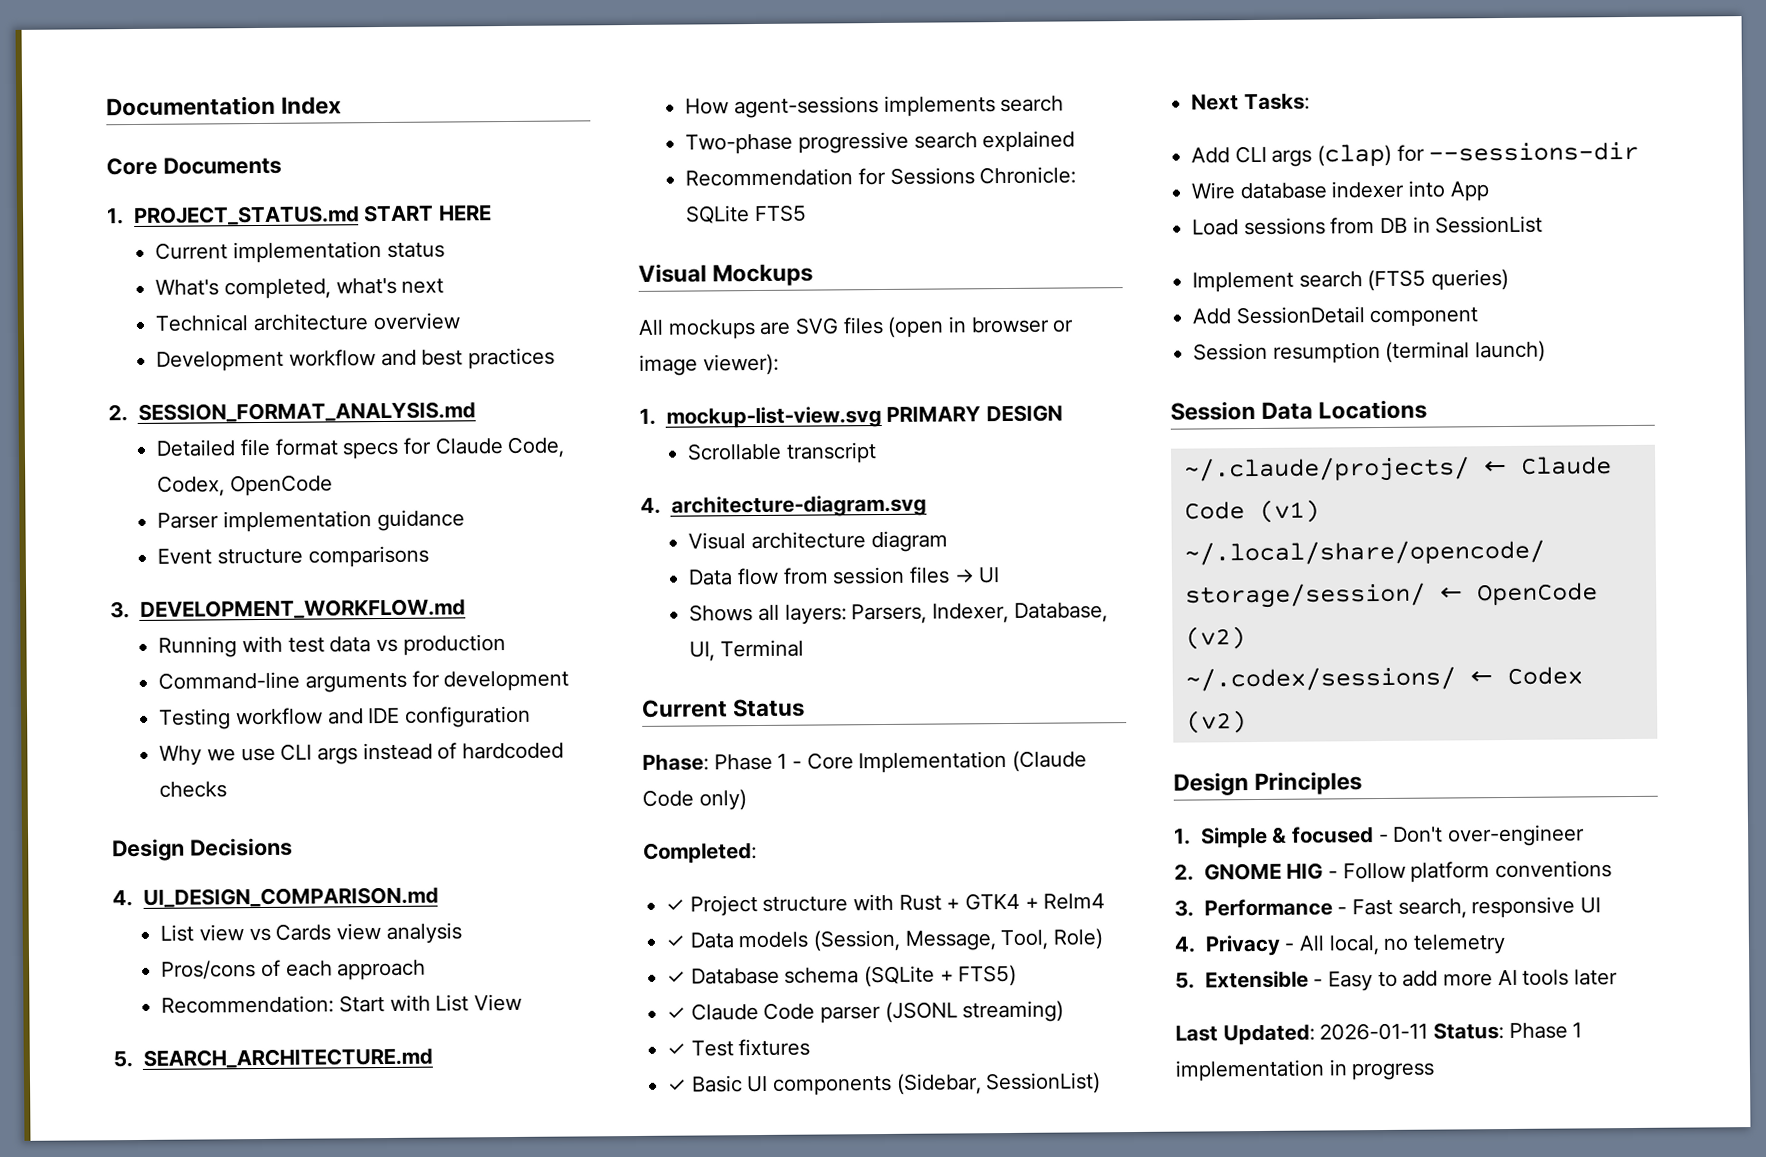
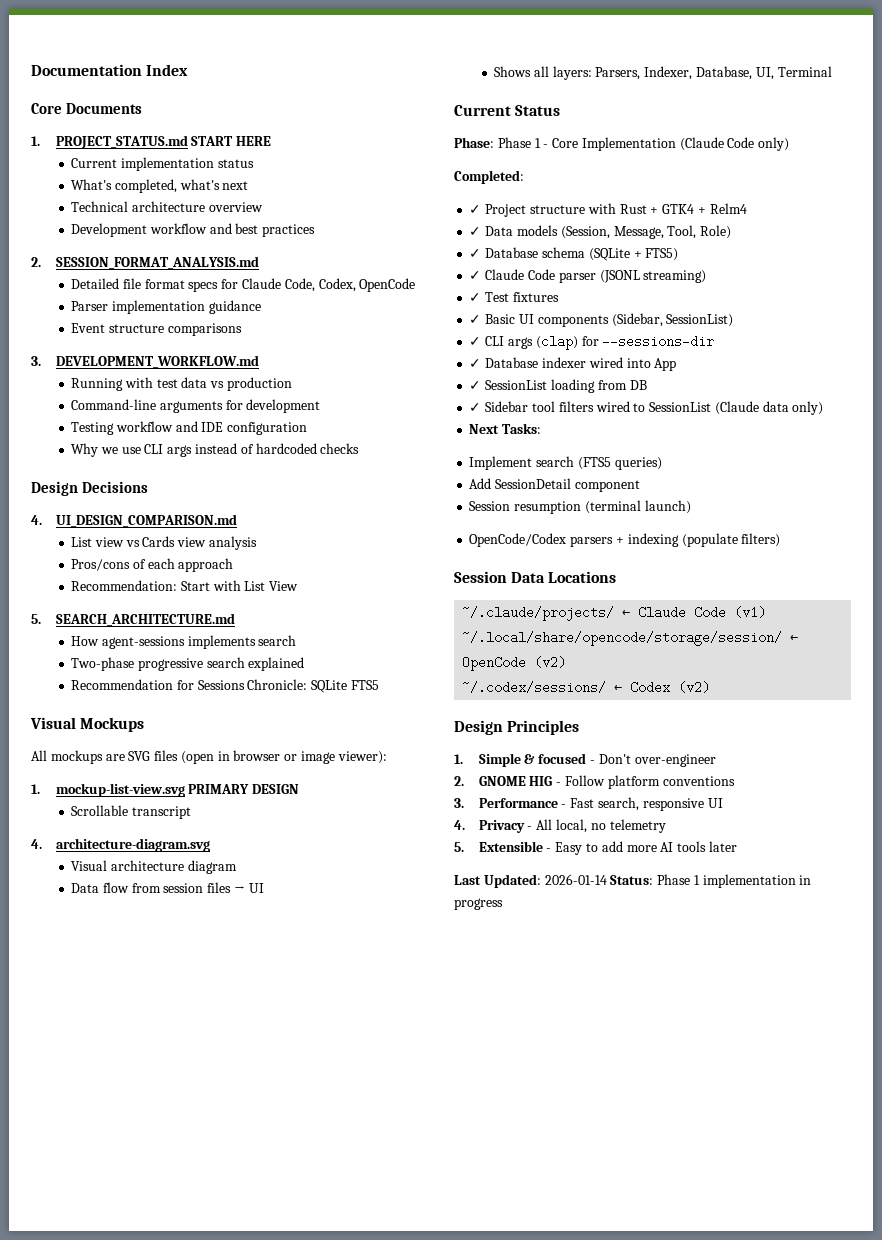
[1191,93,1310,111] [1191,147,1231,164] Next Tasks: // Add -> [469,337,482,346] ✓
[1191,180,1405,200] Wire database indexer -> [469,357,623,368] ✓ Database indexer wired
[1192,217,1326,236] Load sessions -> [469,379,595,393] ✓ SessionList loading
[1412,215,1544,234] in SessionList -> [469,401,824,415] [469,423,542,434] // ✓ Sidebar tool filters wired to SessionList (Claude data only) // Next Tasks:
(1547, 351) none -> [469,533,781,547] // OpenCode/Codex parsers + indexing (populate filters)
[1319,1022,1429,1041] 2026-01-11 -> [544,874,607,885] 2026-01-14

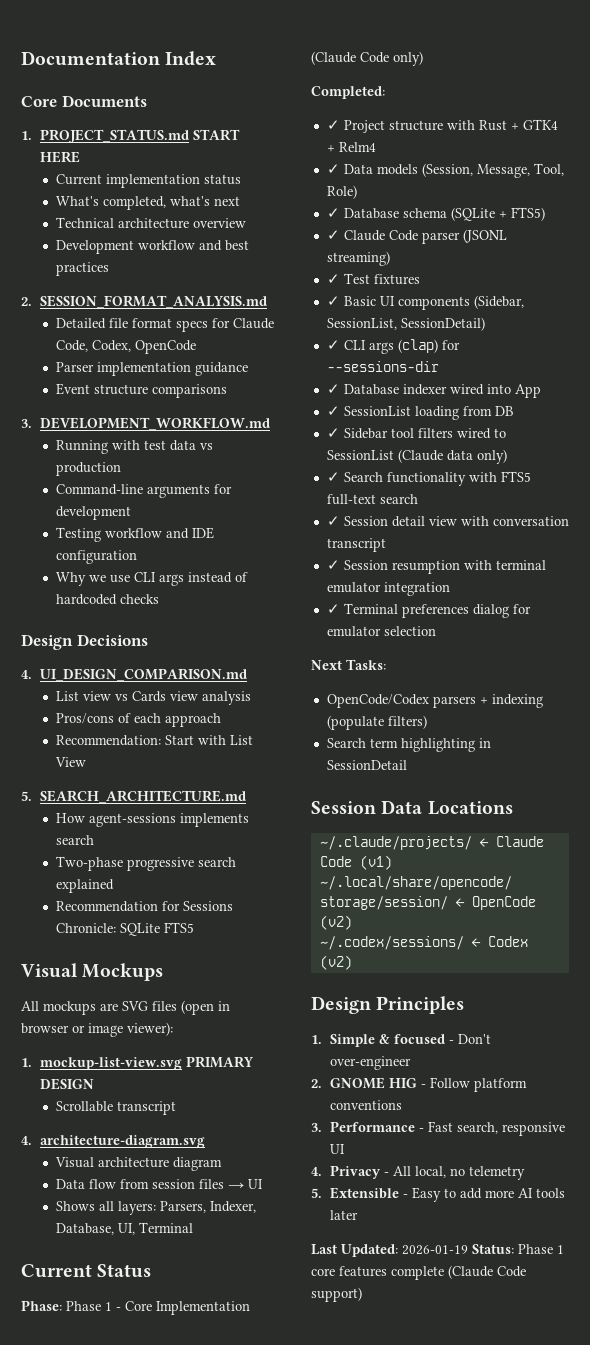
[666,314,734,327] SessionList) -> [326,317,485,331] SessionList, SessionDetail)
[469,423,542,434] [469,456,662,470] [469,478,640,492] [469,500,691,514] Next Tasks: // Implement search (FTS5 queries) // Add SessionDetail component // Session resumption (terminal launch) -> [326,471,531,486] [326,494,418,505] [326,516,569,527] [326,538,386,552] [326,560,546,574] [326,582,450,596] [326,603,531,618] [326,626,436,637] [311,659,386,670] ✓ Search functionality with FTS5 full-text search // ✓ Session detail view with conversation transcript // ✓ Session resumption with terminal emulator integration // ✓ Terminal preferences dialog for emulator selection // Next Tasks:
(781, 540) none -> [326,738,491,752] [326,760,407,770] // Search term highlighting in SessionDetail
[544,874,607,885] 2026-01-14 -> [402,1245,468,1255] 2026-01-19
[702,874,812,888] [454,898,503,910] implementation in progress -> [311,1265,526,1280] [311,1287,362,1302] core features complete (Claude Code support)

